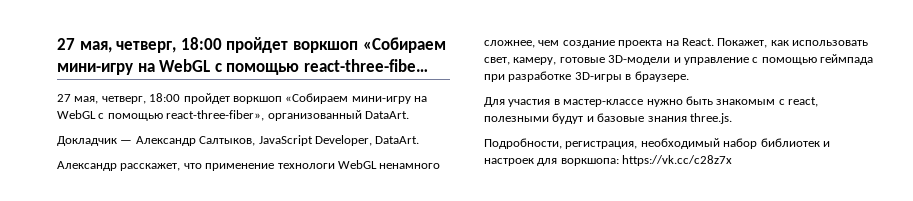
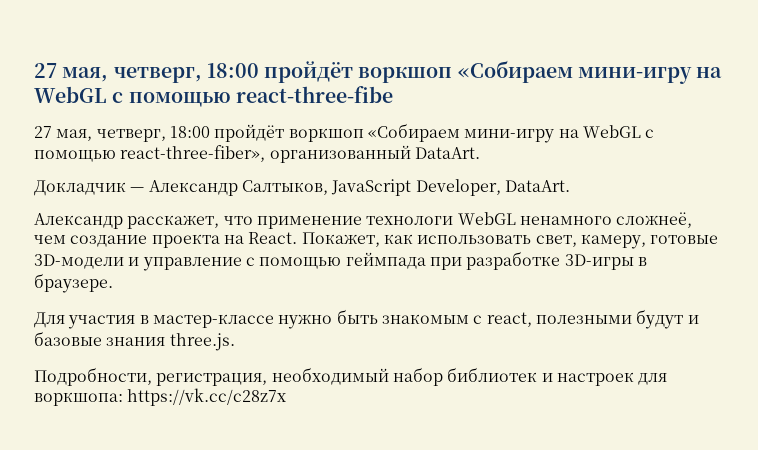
[57,37,446,53] [57,59,428,75] [57,93,230,104] 27 мая, четверг, 18:00 пройдет воркшоп «Собираем мини-игру на WebGL с помощью react-three-fibe… // 27 мая, четверг, 18:00 пройдет -> [34,60,723,84] [34,86,393,107] [34,124,285,142] 27 мая, четверг, 18:00 пройдёт воркшоп «Собираем мини-игру на WebGL с помощью react-three-fibe // 27 мая, четверг, 18:00 пройдёт
[484,40,535,48] сложнее, -> [616,212,693,228] сложнеё,

